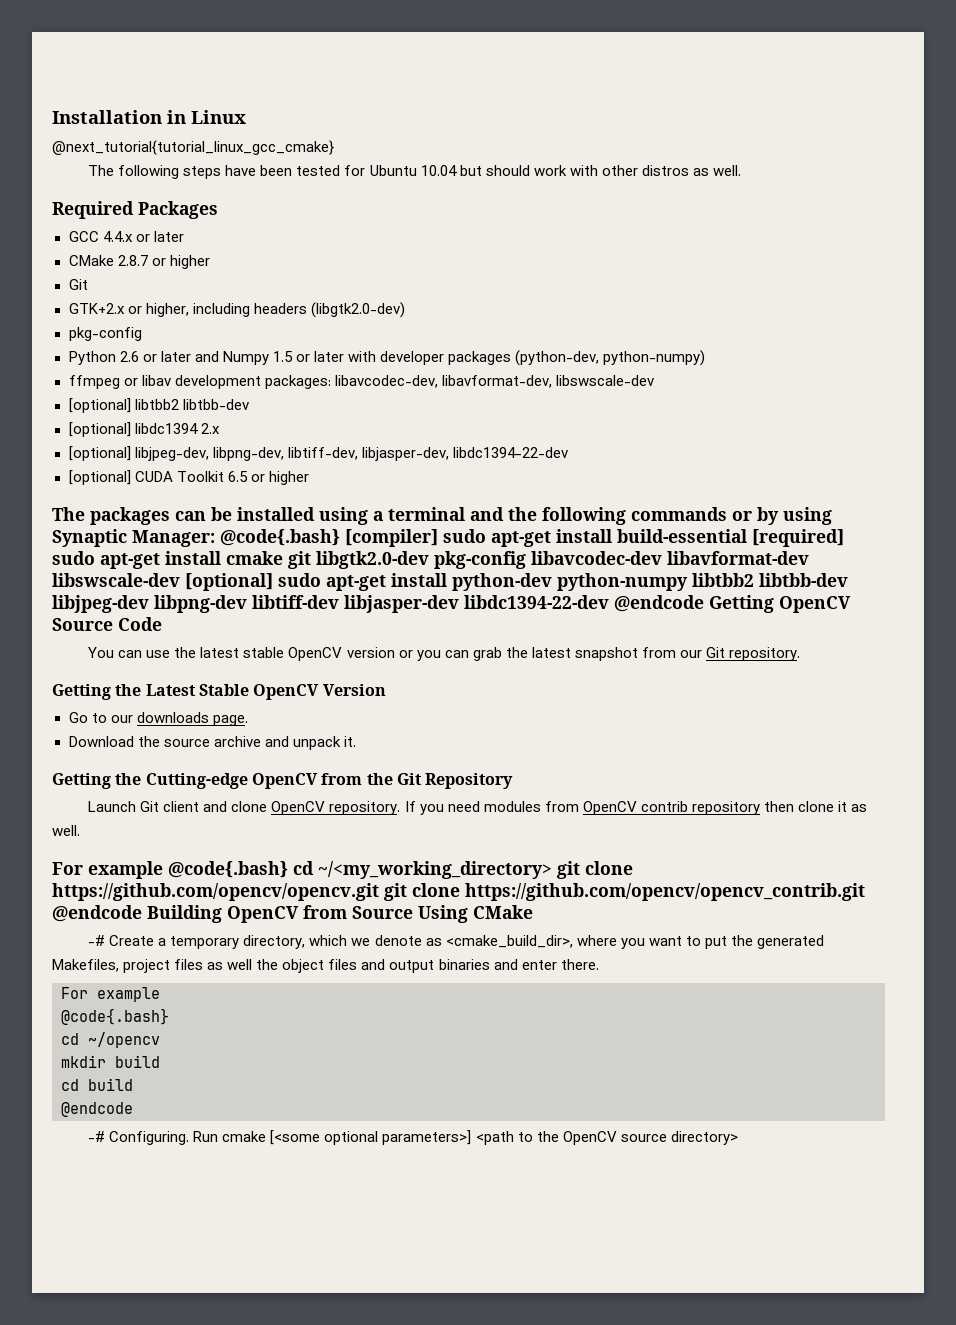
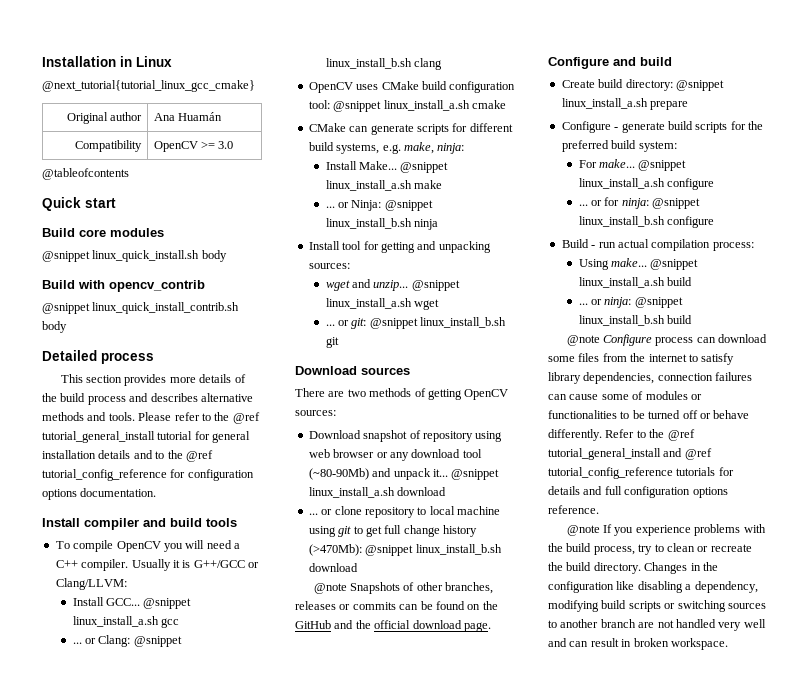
[88,165,741,179] [52,201,218,219] [68,231,184,242] [68,255,210,269] [68,279,88,290] [68,302,405,318] [68,327,142,341] [68,350,706,366] [68,375,654,389] [68,398,249,413] [68,422,220,437] [68,446,568,461] [68,470,309,485] [52,507,832,525] [52,529,844,547] [52,551,809,569] [52,573,848,591] [52,595,851,613] [52,617,162,631] [88,647,801,661] [52,684,386,700] [68,712,248,726] [68,736,356,750] [52,773,514,789] [88,801,868,815] [52,825,80,836] [52,861,633,879] [52,883,865,901] [52,905,533,923] [88,935,824,949] [52,959,599,973] [61,987,160,1002] [61,1008,169,1025] [61,1032,160,1048] [61,1055,160,1068] [61,1078,133,1091] [61,1102,133,1117] [88,1130,738,1145] // The following steps have been tested for Ubuntu 10.04 but should work with other distros as well. // Required Packages // GCC 4.4.x or later // CMake 2.8.7 or higher // Git // GTK+2.x or higher, including headers (libgtk2.0-dev) // pkg-config // Python 2.6 or later and Numpy 1.5 or later with developer packages (python-dev, python-numpy) // ffmpeg or libav development packages: libavcodec-dev, libavformat-dev, libswscale-dev // [optional] libtbb2 libtbb-dev // [optional] libdc1394 2.x // [optional] libjpeg-dev, libpng-dev, libtiff-dev, libjasper-dev, libdc1394-22-dev // [optional] CUDA Toolkit 6.5 or higher // The packages can be installed using a terminal and the following commands or by using Synaptic Manager: @code{.bash} [compiler] sudo apt-get install build-essential [required] sudo apt-get install cmake git libgtk2.0-dev pkg-config libavcodec-dev libavformat-dev libswscale-dev [optional] sudo apt-get install python-dev python-numpy libtbb2 libtbb-dev libjpeg-dev libpng-dev libtiff-dev libjasper-dev libdc1394-22-dev @endcode Getting OpenCV Source Code // You can use the latest stable OpenCV version or you can grab the latest snapshot from our Git repository. // Getting the Latest Stable OpenCV Version // Go to our downloads page. // Download the source archive and unpack it. // Getting the Cutting-edge OpenCV from the Git Repository // Launch Git client and clone OpenCV repository. If you need modules from OpenCV contrib repository then clone it as well. // For example @code{.bash} cd ~/<my_working_directory> git clone https://github.com/opencv/opencv.git git clone https://github.com/opencv/opencv_contrib.git @endcode Building OpenCV from Source Using CMake // -# Create a temporary directory, which we denote as <cmake_build_dir>, where you want to put the generated Makefiles, project files as well the object files and output binaries and enter there. // For example // @code{.bash} // cd ~/opencv // mkdir build // cd build // @endcode // -# Configuring. Run cmake [<some optional parameters>] <path to the OpenCV source directory> -> [66,112,143,124] [153,112,223,121] [75,140,143,152] [153,141,234,152] [42,168,129,180] [42,197,116,211] [42,228,164,237] [42,250,227,262] [42,280,205,292] [42,302,240,314] [42,321,67,333] [42,350,154,364] [60,374,246,386] [42,393,253,405] [42,412,260,424] [42,431,251,443] [42,450,213,462] [42,469,254,481] [42,488,157,500] [42,518,237,530] [55,540,240,552] [55,559,259,571] [55,578,127,590] [72,597,192,609] [72,616,179,628] [72,635,182,647] [325,58,442,70] [308,81,516,93] [308,100,506,112] [308,123,513,135] [308,142,465,154] [325,161,449,173] [325,180,442,191] [325,200,433,211] [325,218,438,230] [308,241,491,253] [308,263,350,269] [325,279,460,291] [325,298,439,310] [325,317,507,329] [325,337,339,348] [295,366,410,375] [295,388,509,400] [295,410,336,416] [308,430,503,442] [308,449,482,461] [308,468,500,480] [308,487,447,498] [308,506,500,518] [308,525,477,537] [308,544,502,556] [308,563,358,572] [313,582,494,594] [295,601,498,610] [295,620,491,632] [548,57,672,69] [561,79,724,91] [561,98,689,110] [561,121,763,133] [561,140,677,152] [578,159,687,171] [578,178,714,190] [578,197,701,209] [578,216,714,228] [561,239,754,251] [578,258,699,270] [578,277,692,288] [578,297,683,308] [578,315,692,326] [566,334,768,346] [548,353,735,365] [548,372,753,384] [548,391,702,400] [548,410,750,419] [548,429,695,441] [548,448,712,460] [548,467,734,479] [548,486,728,498] [548,505,599,514] [566,524,766,536] [548,543,752,555] [548,562,718,574] [548,581,758,593] [548,600,766,612] [548,619,766,631] [548,638,728,650] // Original author | Ana Huamán // Compatibility | OpenCV >= 3.0 // @tableofcontents // Quick start // Build core modules // @snippet linux_quick_install.sh body // Build with opencv_contrib // @snippet linux_quick_install_contrib.sh body // Detailed process // This section provides more details of the build process and describes alternative methods and tools. Please refer to the @ref tutorial_general_install tutorial for general installation details and to the @ref tutorial_config_reference for configuration options documentation. // Install compiler and build tools // To compile OpenCV you will need a C++ compiler. Usually it is G++/GCC or Clang/LLVM: // Install GCC... @snippet linux_install_a.sh gcc // ... or Clang: @snippet linux_install_b.sh clang // OpenCV uses CMake build configuration tool: @snippet linux_install_a.sh cmake // CMake can generate scripts for different build systems, e.g. make, ninja: // Install Make... @snippet linux_install_a.sh make // ... or Ninja: @snippet linux_install_b.sh ninja // Install tool for getting and unpacking sources: // wget and unzip... @snippet linux_install_a.sh wget // ... or git: @snippet linux_install_b.sh git // Download sources // There are two methods of getting OpenCV sources: // Download snapshot of repository using web browser or any download tool (~80-90Mb) and unpack it... @snippet linux_install_a.sh download // ... or clone repository to local machine using git to get full change history (>470Mb): @snippet linux_install_b.sh download // @note Snapshots of other branches, releases or commits can be found on the GitHub and the official download page. // Configure and build // Create build directory: @snippet linux_install_a.sh prepare // Configure - generate build scripts for the preferred build system: // For make... @snippet linux_install_a.sh configure // ... or for ninja: @snippet linux_install_b.sh configure // Build - run actual compilation process: // Using make... @snippet linux_install_a.sh build // ... or ninja: @snippet linux_install_b.sh build // @note Configure process can download some files from the internet to satisfy library dependencies, connection failures can cause some of modules or functionalities to be turned off or behave differently. Refer to the @ref tutorial_general_install and @ref tutorial_config_reference tutorials for details and full configuration options reference. // @note If you experience problems with the build process, try to clean or recreate the build directory. Changes in the configuration like disabling a dependency, modifying build scripts or switching sources to another branch are not handled very well and can result in broken workspace.

